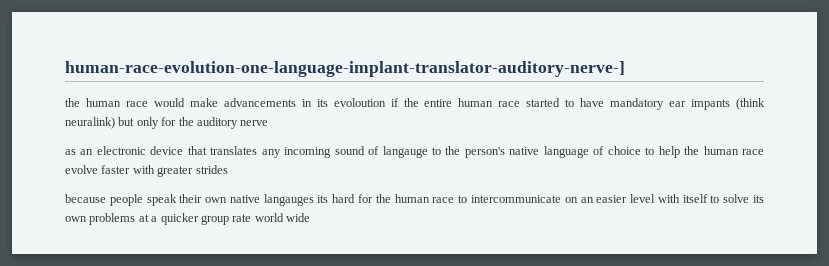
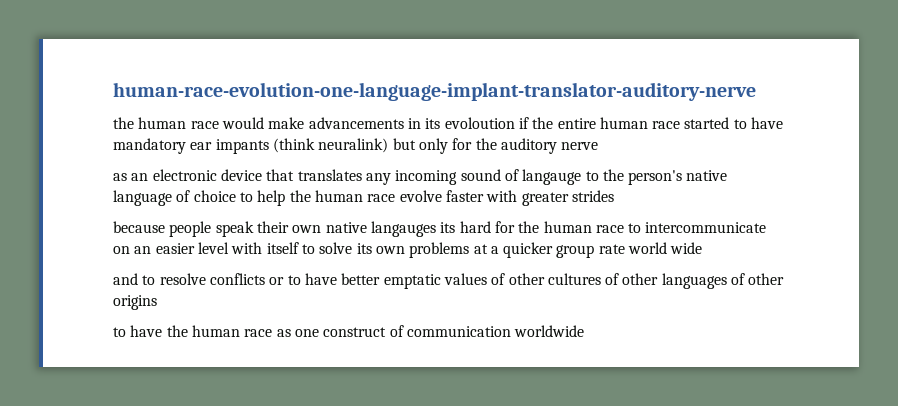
[65,61,625,77] human-race-evolution-one-language-implant-translator-auditory-nerve-] -> [113,82,756,101] human-race-evolution-one-language-implant-translator-auditory-nerve
(310, 217) none -> [113,273,785,289] [113,295,157,310] [113,325,585,337] // and to resolve conflicts or to have better emptatic values of other cultures of other languages of other origins // to have the human race as one construct of communication worldwide

